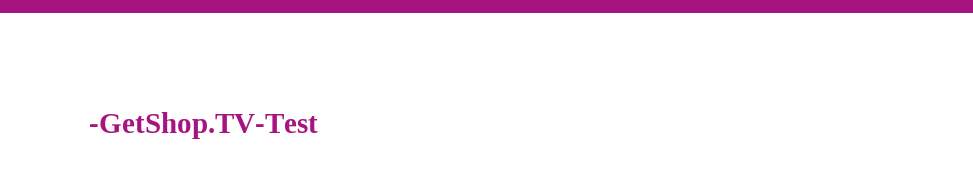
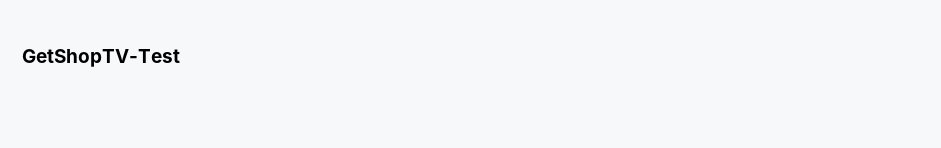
[89,112,318,139] -GetShop.TV-Test -> [22,49,180,67] GetShopTV-Test

